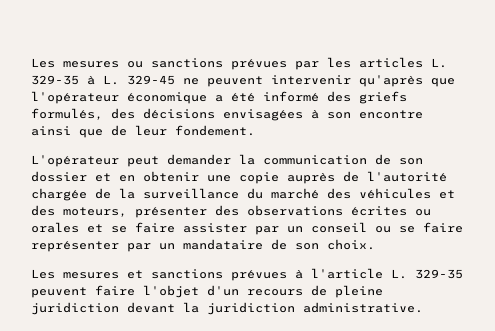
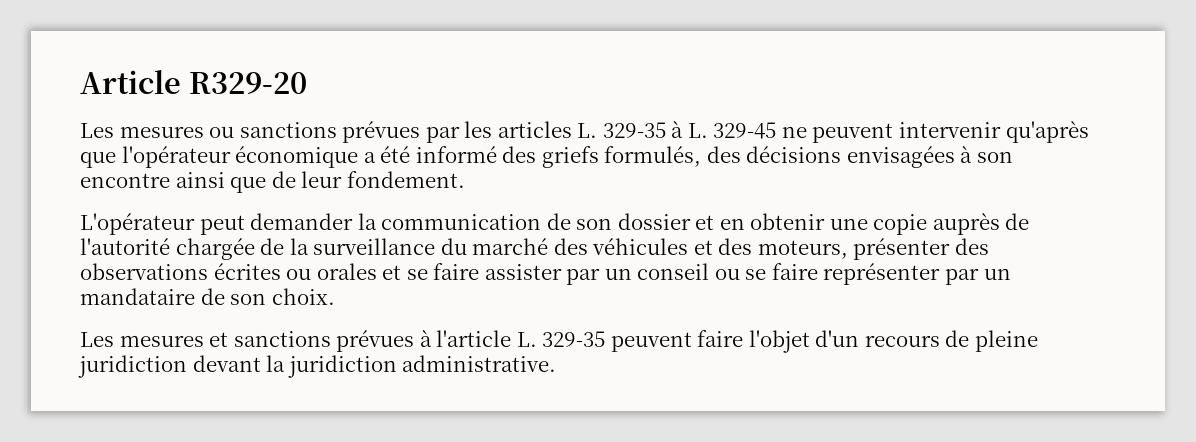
(31, 63) none -> [80,70,307,94] Article R329-20 //

